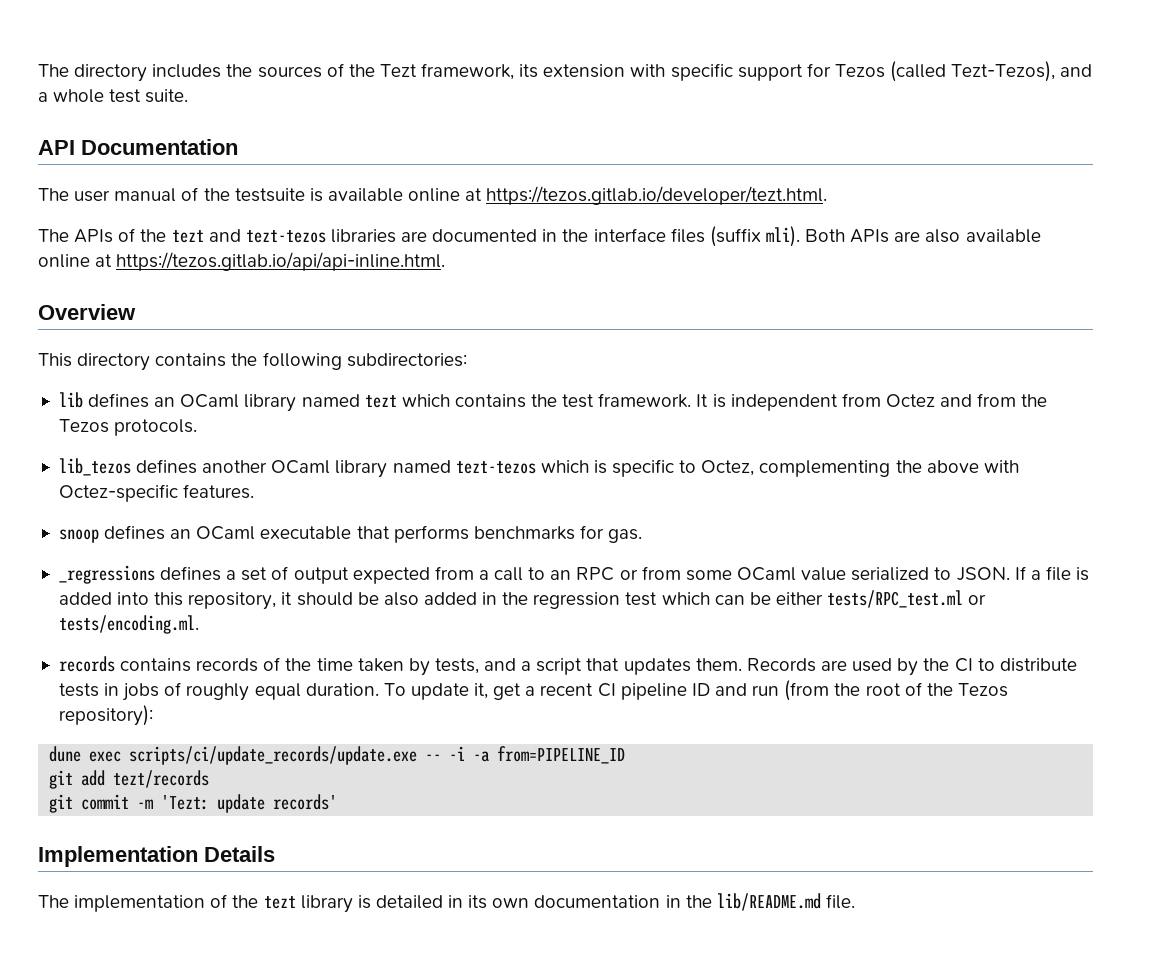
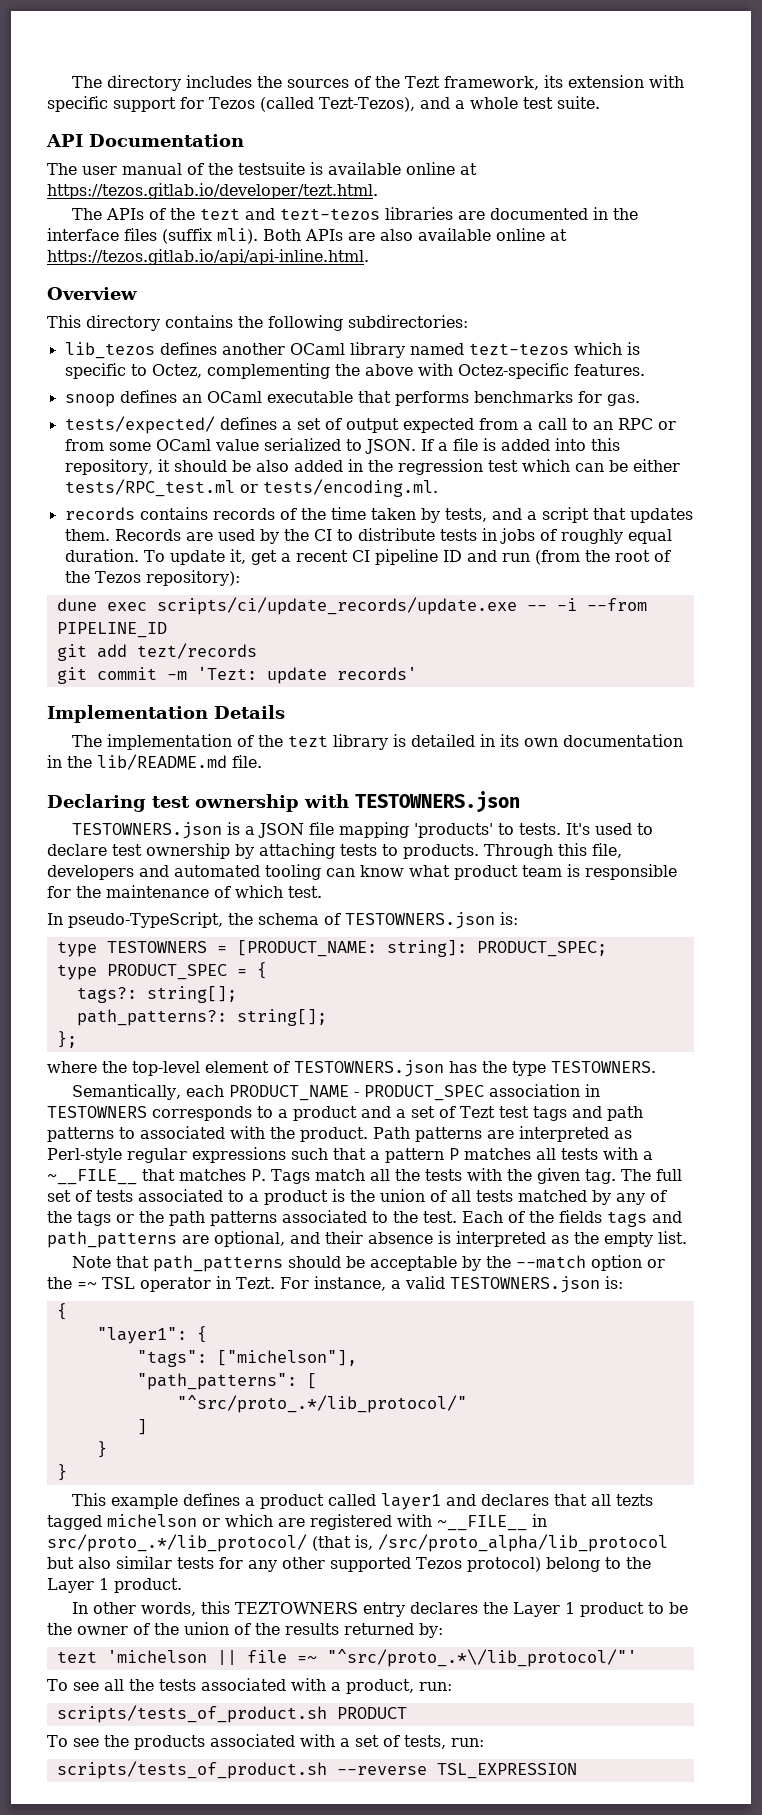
[58,392,1048,412] [58,419,198,436] // lib defines an OCaml library named tezt which contains the test framework. It is independent from Octez and from the Tezos protocols. -> (468, 321) none
[58,565,155,584] _regressions -> [64,416,215,434] tests/expected/
[473,746,626,764] -a from=PIPELINE_ID -> [586,598,647,611] [56,622,167,638] --from PIPELINE_ID
(855, 901) none -> [47,791,520,813] [71,822,653,839] [47,843,622,859] [47,864,677,880] [47,885,322,898] [47,912,518,929] [56,940,607,957] [56,962,267,980] [76,986,237,1003] [76,1009,327,1026] [56,1031,77,1048] [47,1060,656,1077] [71,1084,600,1101] [47,1106,643,1121] [47,1126,632,1142] [47,1147,653,1163] [47,1168,682,1185] [47,1189,667,1205] [47,1210,682,1227] [47,1231,687,1248] [71,1255,665,1272] [47,1276,623,1293] [56,1303,67,1320] [96,1326,207,1344] [136,1350,357,1367] [136,1373,317,1390] [176,1395,467,1413] [136,1419,147,1435] [96,1441,107,1458] [56,1464,67,1481] [71,1493,653,1510] [47,1514,547,1531] [47,1534,668,1552] [47,1556,651,1572] [47,1578,182,1593] [71,1601,688,1617] [47,1622,443,1638] [56,1649,637,1667] [47,1678,452,1694] [56,1705,407,1723] [47,1734,484,1750] [56,1761,577,1779] // Declaring test ownership with TESTOWNERS.json // TESTOWNERS.json is a JSON file mapping 'products' to tests. It's used to declare test ownership by attaching tests to products. Through this file, developers and automated tooling can know what product team is responsible for the maintenance of which test. // In pseudo-TypeScript, the schema of TESTOWNERS.json is: // type TESTOWNERS = [PRODUCT_NAME: string]: PRODUCT_SPEC; // type PRODUCT_SPEC = { // tags?: string[]; // path_patterns?: string[]; // }; // where the top-level element of TESTOWNERS.json has the type TESTOWNERS. // Semantically, each PRODUCT_NAME - PRODUCT_SPEC association in TESTOWNERS corresponds to a product and a set of Tezt test tags and path patterns to associated with the product. Path patterns are interpreted as Perl-style regular expressions such that a pattern P matches all tests with a ~__FILE__ that matches P. Tags match all the tests with the given tag. The full set of tests associated to a product is the union of all tests matched by any of the tags or the path patterns associated to the test. Each of the fields tags and path_patterns are optional, and their absence is interpreted as the empty list. // Note that path_patterns should be acceptable by the --match option or the =~ TSL operator in Tezt. For instance, a valid TESTOWNERS.json is: // { // "layer1": { // "tags": ["michelson"], // "path_patterns": [ // "^src/proto_.*/lib_protocol/" // ] // } // } // This example defines a product called layer1 and declares that all tezts tagged michelson or which are registered with ~__FILE__ in src/proto_.*/lib_protocol/ (that is, /src/proto_alpha/lib_protocol but also similar tests for any other supported Tezos protocol) belong to the Layer 1 product. // In other words, this TEZTOWNERS entry declares the Layer 1 product to be the owner of the union of the results returned by: // tezt 'michelson || file =~ "^src/proto_.*\/lib_protocol/"' // To see all the tests associated with a product, run: // scripts/tests_of_product.sh PRODUCT // To see the products associated with a set of tests, run: // scripts/tests_of_product.sh --reverse TSL_EXPRESSION

